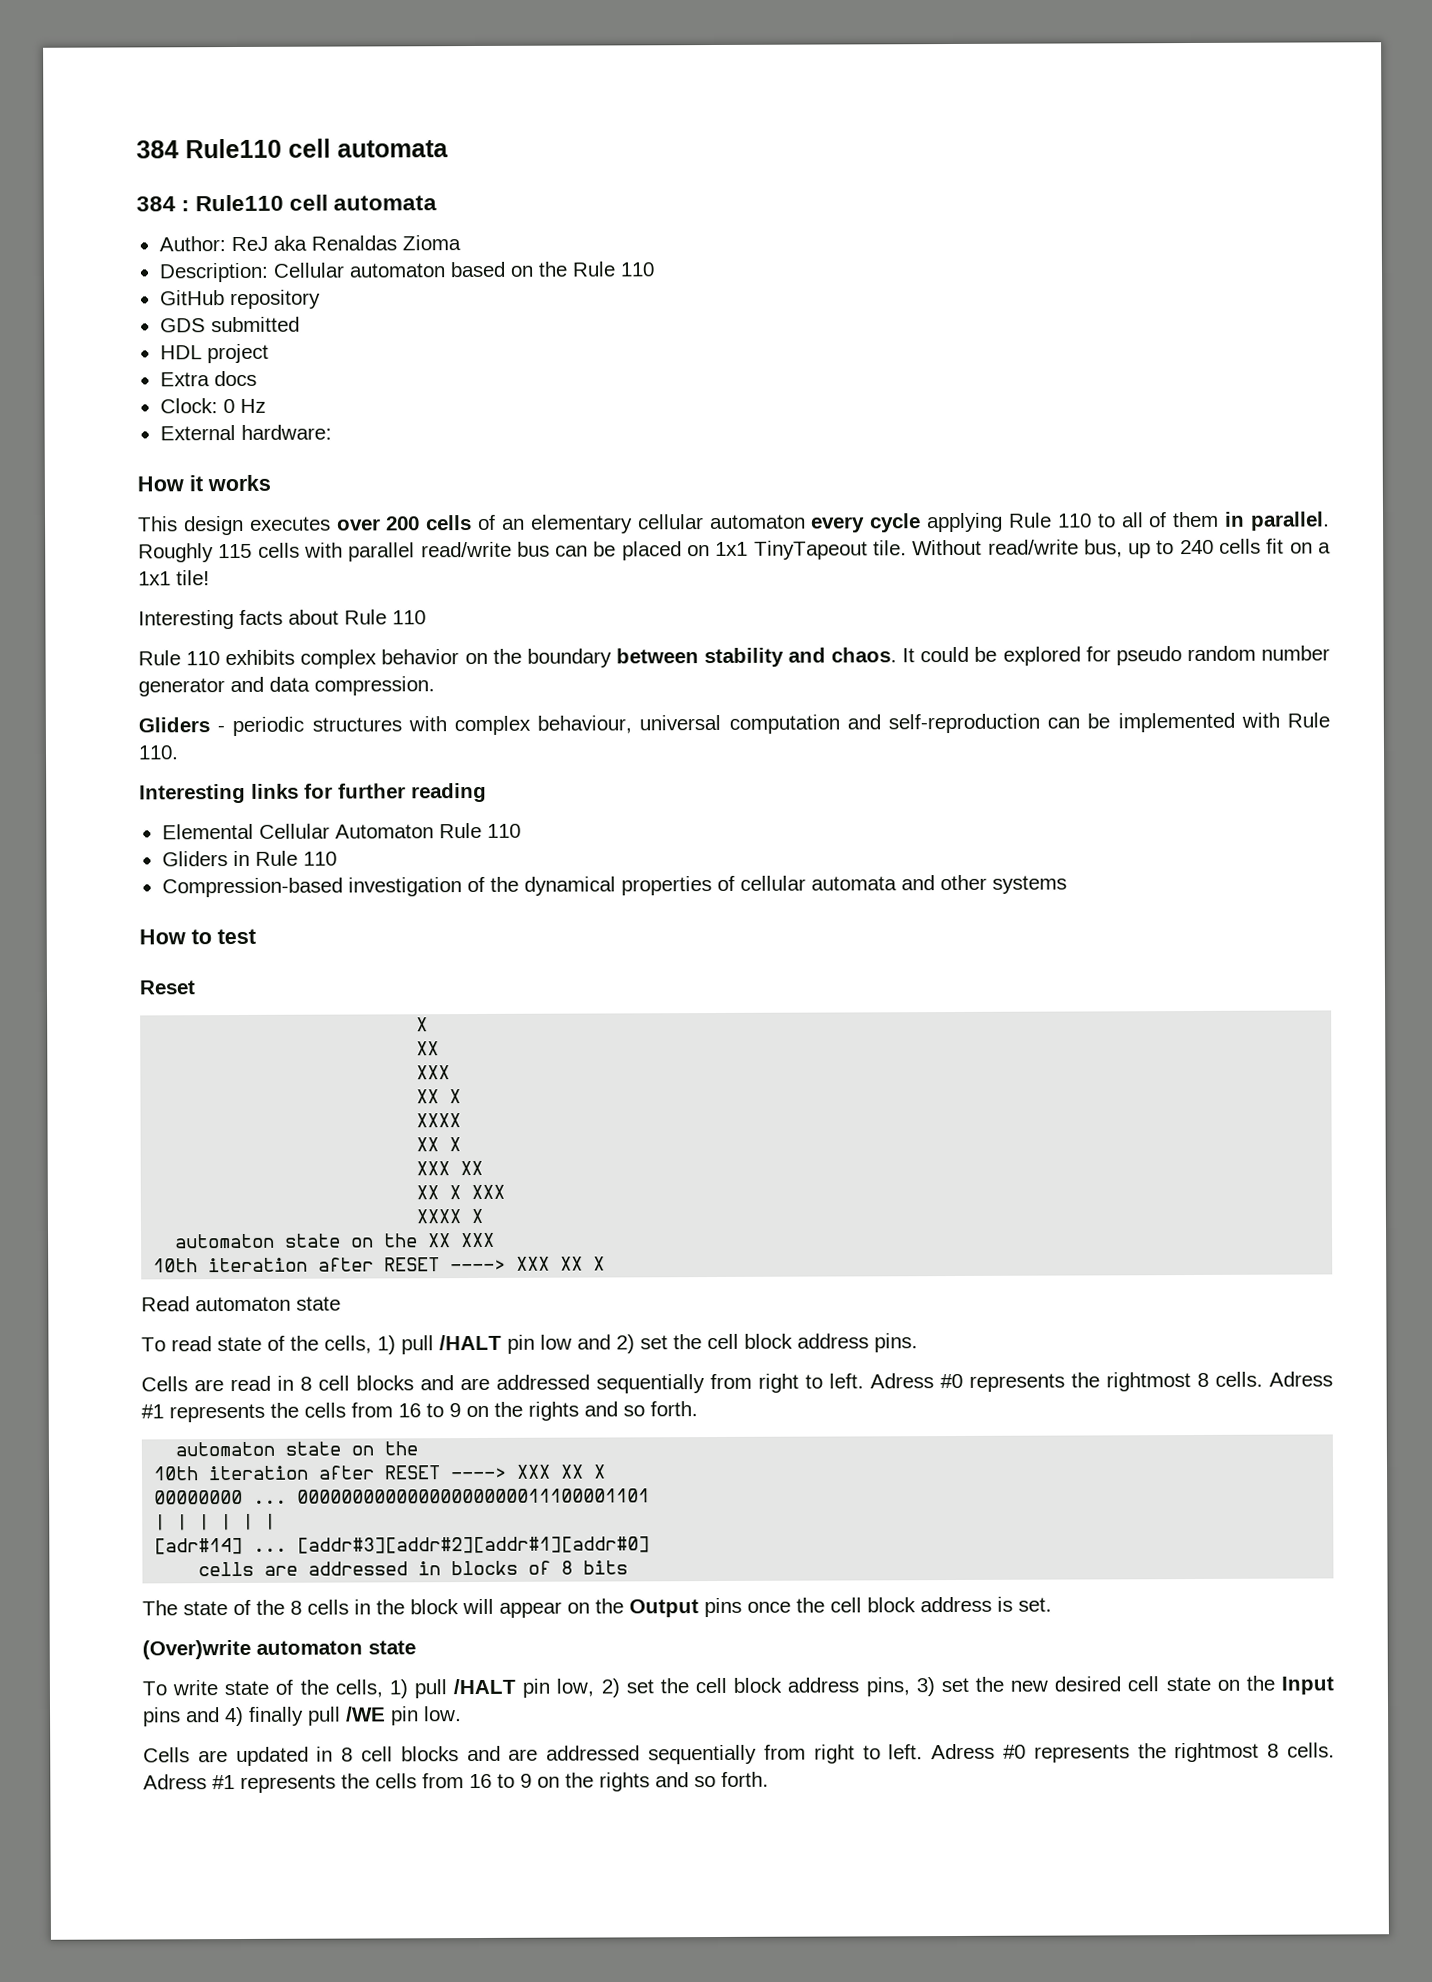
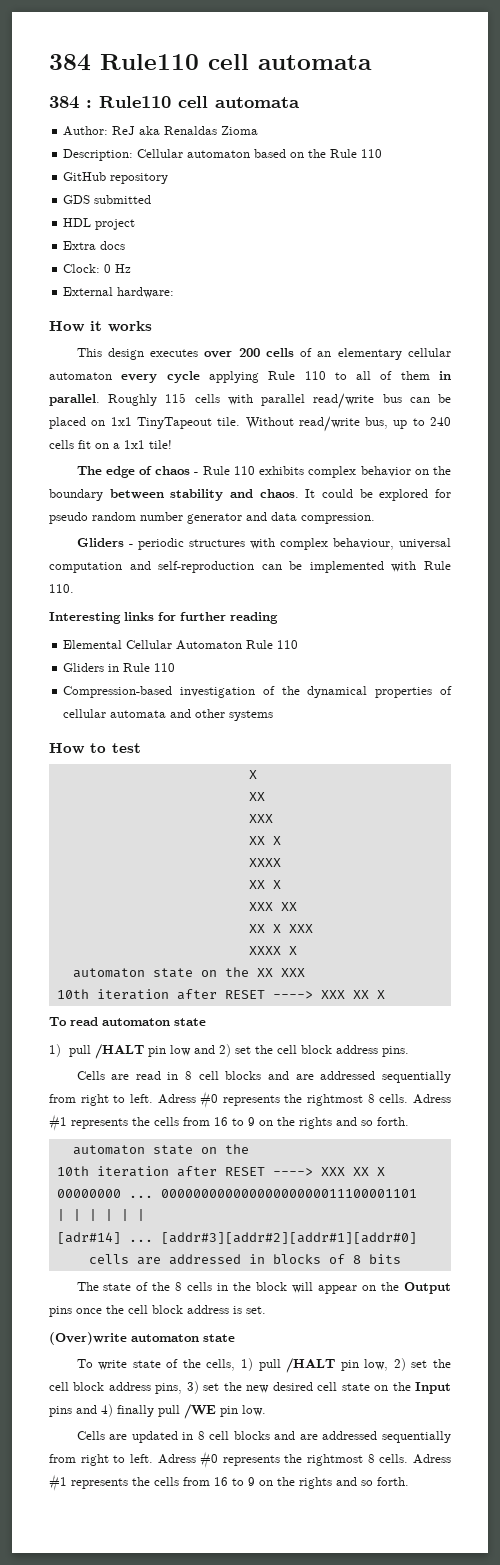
[138,609,426,630] Interesting facts about Rule 110 // -> [76,466,199,478] The edge of chaos -
[139,980,196,995] // Reset -> (141, 748) none
[141,1296,341,1312] [141,1335,372,1354] Read automaton state // To read state of the cells, -> [49,1017,206,1026] To read automaton state //

